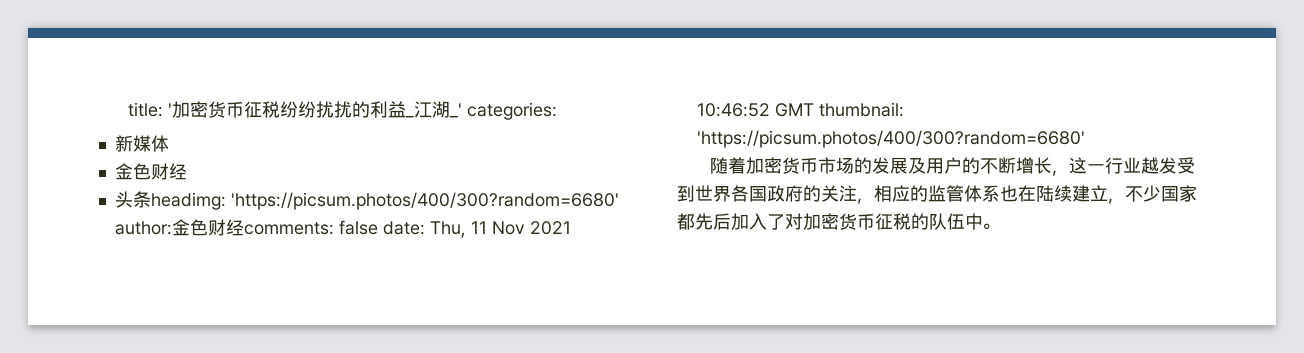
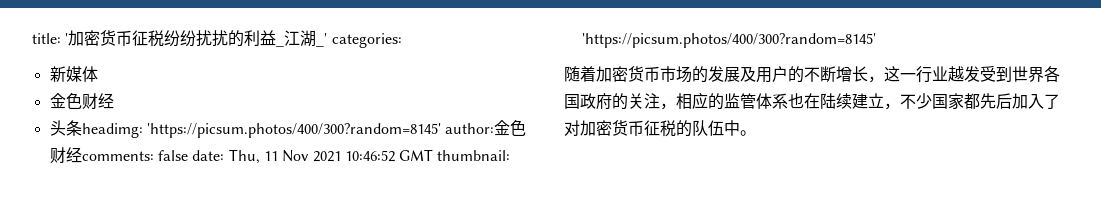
[230,192,619,210] 'https://picsum.photos/400/300?random=6680' -> [146,123,441,138] 'https://picsum.photos/400/300?random=8145'
[696,130,1085,148] 'https://picsum.photos/400/300?random=6680' -> [581,33,876,48] 'https://picsum.photos/400/300?random=8145'

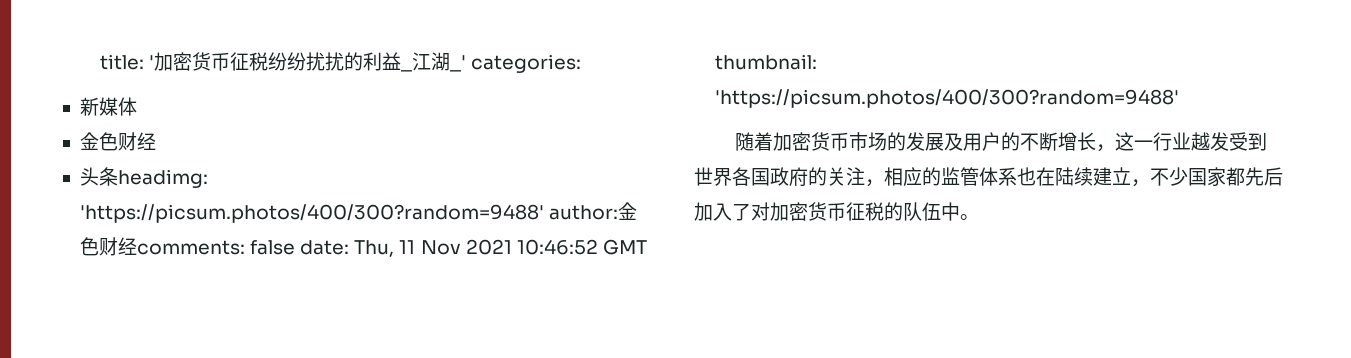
[146,123,441,138] 'https://picsum.photos/400/300?random=8145' -> [79,204,544,223] 'https://picsum.photos/400/300?random=9488'
[581,33,876,48] 'https://picsum.photos/400/300?random=8145' -> [714,89,1179,108] 'https://picsum.photos/400/300?random=9488'

